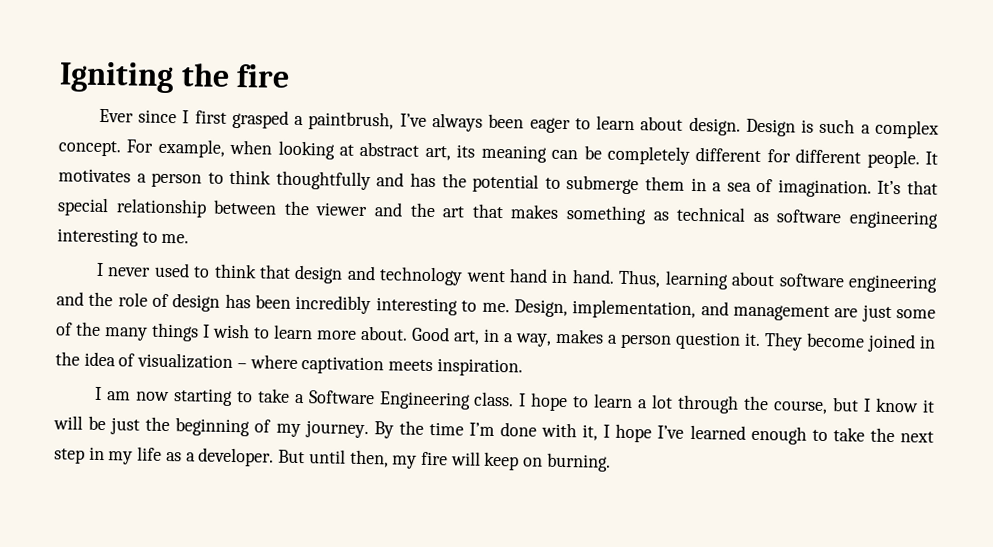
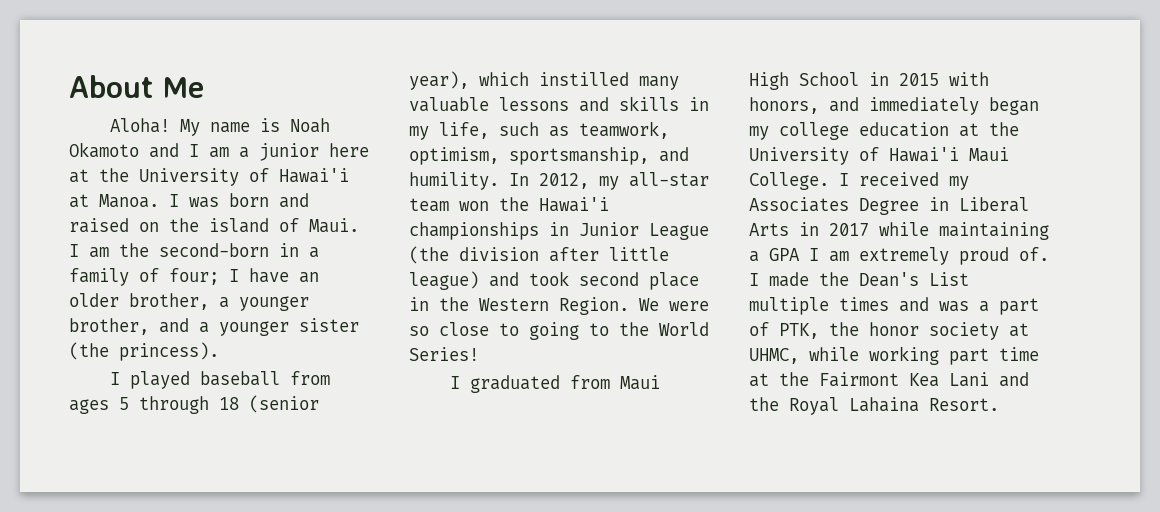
[59,61,291,94] [98,108,939,139] [58,138,938,169] [58,168,938,198] [57,197,939,229] [57,228,190,247] [95,262,938,293] [56,291,937,323] [56,321,936,353] [55,351,523,377] [94,386,936,415] [53,415,934,445] [54,446,611,472] Igniting the fire // Ever since I first grasped a paintbrush, I’ve always been eager to learn about design. Design is such a complex concept. For example, when looking at abstract art, its meaning can be completely different for different people. It motivates a person to think thoughtfully and has the potential to submerge them in a sea of imagination. It’s that special relationship between the viewer and the art that makes something as technical as software engineering interesting to me. // I never used to think that design and technology went hand in hand. Thus, learning about software engineering and the role of design has been incredibly interesting to me. Design, implementation, and management are just some of the many things I wish to learn more about. Good art, in a way, makes a person question it. They become joined in the idea of visualization – where captivation meets inspiration. // I am now starting to take a Software Engineering class. I hope to learn a lot through the course, but I know it will be just the beginning of my journey. By the time I’m done with it, I hope I’ve learned enough to take the next step in my life as a developer. But until then, my fire will keep on burning. -> [69,75,204,98] [109,118,330,136] [69,142,369,161] [69,168,349,186] [69,193,309,208] [69,218,359,233] [69,243,319,258] [69,268,319,286] [69,293,309,311] [69,318,359,336] [69,342,219,361] [109,371,330,389] [69,395,319,414] [409,71,679,90] [409,96,709,112] [409,121,669,140] [409,147,689,165] [409,172,709,190] [409,197,609,212] [409,222,709,240] [409,246,669,264] [409,271,699,290] [409,297,709,315] [409,322,709,340] [409,347,479,361] [449,375,660,393] [749,72,989,90] [749,97,1039,115] [749,122,1019,140] [749,147,1009,165] [749,172,969,190] [749,197,1029,215] [749,222,1049,240] [749,247,1049,265] [749,272,969,287] [749,297,1039,315] [749,322,1029,340] [749,346,1039,365] [749,372,1029,387] [749,397,999,415] About Me // Aloha! My name is Noah Okamoto and I am a junior here at the University of Hawai'i at Manoa. I was born and raised on the island of Maui. I am the second-born in a family of four; I have an older brother, a younger brother, and a younger sister (the princess). // I played baseball from ages 5 through 18 (senior year), which instilled many valuable lessons and skills in my life, such as teamwork, optimism, sportsmanship, and humility. In 2012, my all-star team won the Hawai'i championships in Junior League (the division after little league) and took second place in the Western Region. We were so close to going to the World Series! // I graduated from Maui High School in 2015 with honors, and immediately began my college education at the University of Hawai'i Maui College. I received my Associates Degree in Liberal Arts in 2017 while maintaining a GPA I am extremely proud of. I made the Dean's List multiple times and was a part of PTK, the honor society at UHMC, while working part time at the Fairmont Kea Lani and the Royal Lahaina Resort.

